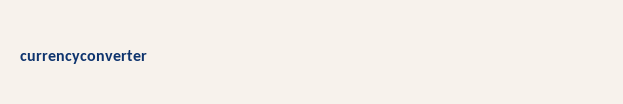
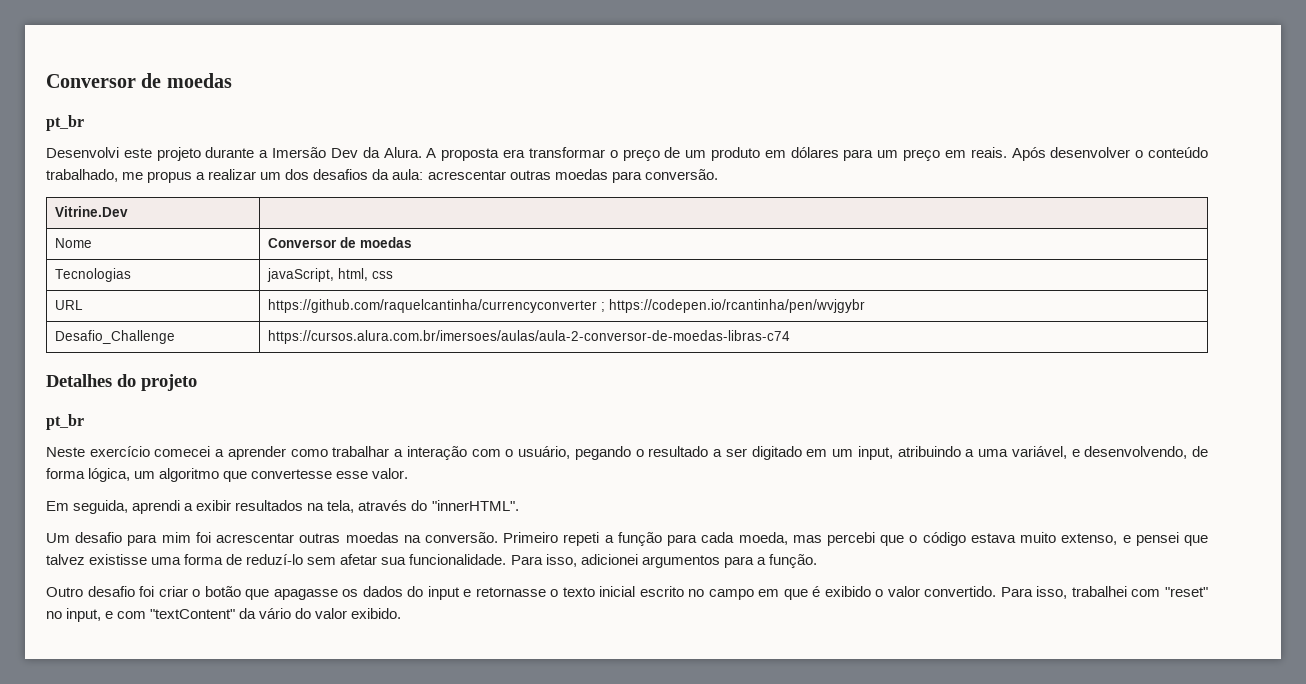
[20,50,147,64] currencyconverter -> [46,73,232,88] [46,115,84,131] [46,147,1208,161] [46,169,718,183] [54,206,128,217] [54,238,92,248] [267,237,412,248] [54,268,131,282] [266,268,393,282] [54,300,83,310] [267,299,865,313] [54,330,175,344] [267,330,790,344] [46,374,197,391] [46,414,84,430] [46,446,1209,460] [46,468,409,482] [46,500,519,514] [46,532,1208,546] [46,554,817,568] [46,586,1208,600] [46,608,402,622] Conversor de moedas // pt_br // Desenvolvi este projeto durante a Imersão Dev da Alura. A proposta era transformar o preço de um produto em dólares para um preço em reais. Após desenvolver o conteúdo trabalhado, me propus a realizar um dos desafios da aula: acrescentar outras moedas para conversão. // Vitrine.Dev | // Nome | Conversor de moedas // Tecnologias | javaScript, html, css // URL | https://github.com/raquelcantinha/currencyconverter ; https://codepen.io/rcantinha/pen/wvjgybr // Desafio_Challenge | https://cursos.alura.com.br/imersoes/aulas/aula-2-conversor-de-moedas-libras-c74 // Detalhes do projeto // pt_br // Neste exercício comecei a aprender como trabalhar a interação com o usuário, pegando o resultado a ser digitado em um input, atribuindo a uma variável, e desenvolvendo, de forma lógica, um algoritmo que convertesse esse valor. // Em seguida, aprendi a exibir resultados na tela, através do "innerHTML". // Um desafio para mim foi acrescentar outras moedas na conversão. Primeiro repeti a função para cada moeda, mas percebi que o código estava muito extenso, e pensei que talvez existisse uma forma de reduzí-lo sem afetar sua funcionalidade. Para isso, adicionei argumentos para a função. // Outro desafio foi criar o botão que apagasse os dados do input e retornasse o texto inicial escrito no campo em que é exibido o valor convertido. Para isso, trabalhei com "reset" no input, e com "textContent" da vário do valor exibido.

